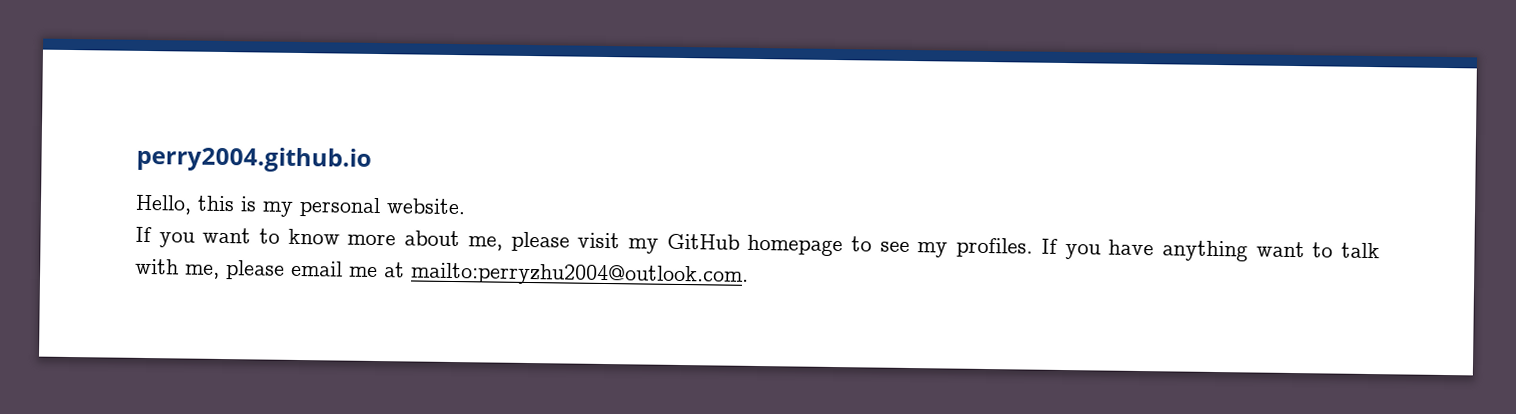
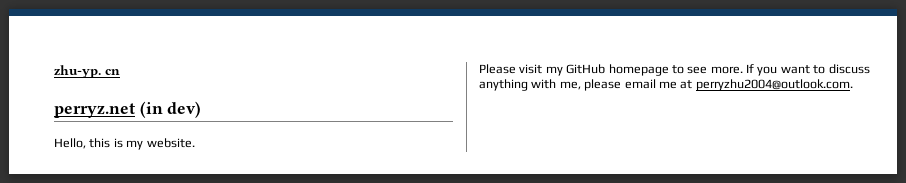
[136,145,372,173] perry2004.github.io -> [54,65,120,78] [54,101,202,118] zhu-yp. cn // perryz.net (in dev)
[299,197,381,218] personal -> (144, 145) none
[135,226,570,252] If you want to know more about me, please -> [479,64,516,74] Please
[917,237,1380,262] my profiles. If you have anything want to talk -> [710,64,870,76] [479,79,528,91] more. If you want to discuss anything
[410,262,749,287] mailto:perryzhu2004@outlook.com. -> [695,79,853,91] perryzhu2004@outlook.com.

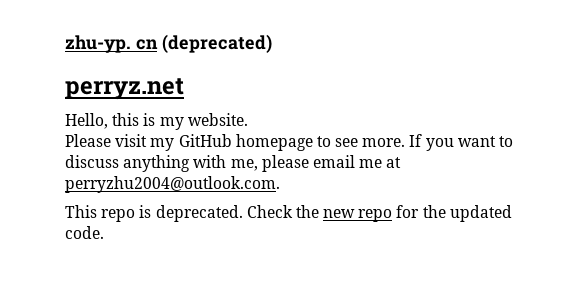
(120, 72) none -> [161,34,272,53] (deprecated)
[139,101,202,118] (in dev) -> (184, 89) none
(853, 85) none -> [65,205,512,222] [65,226,104,239] // This repo is deprecated. Check the new repo for the updated code.

